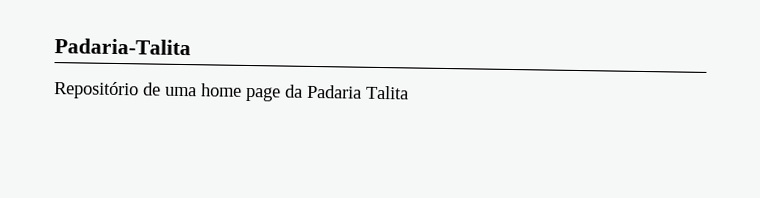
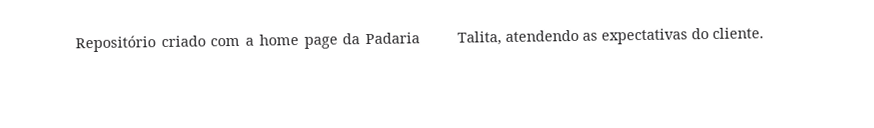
[54,38,191,56] [53,81,409,102] Padaria-Talita // Repositório de uma home page da Padaria Talita -> [75,27,764,53] Repositório criado com a home page da Padaria Talita, atendendo as expectativas do cliente.

